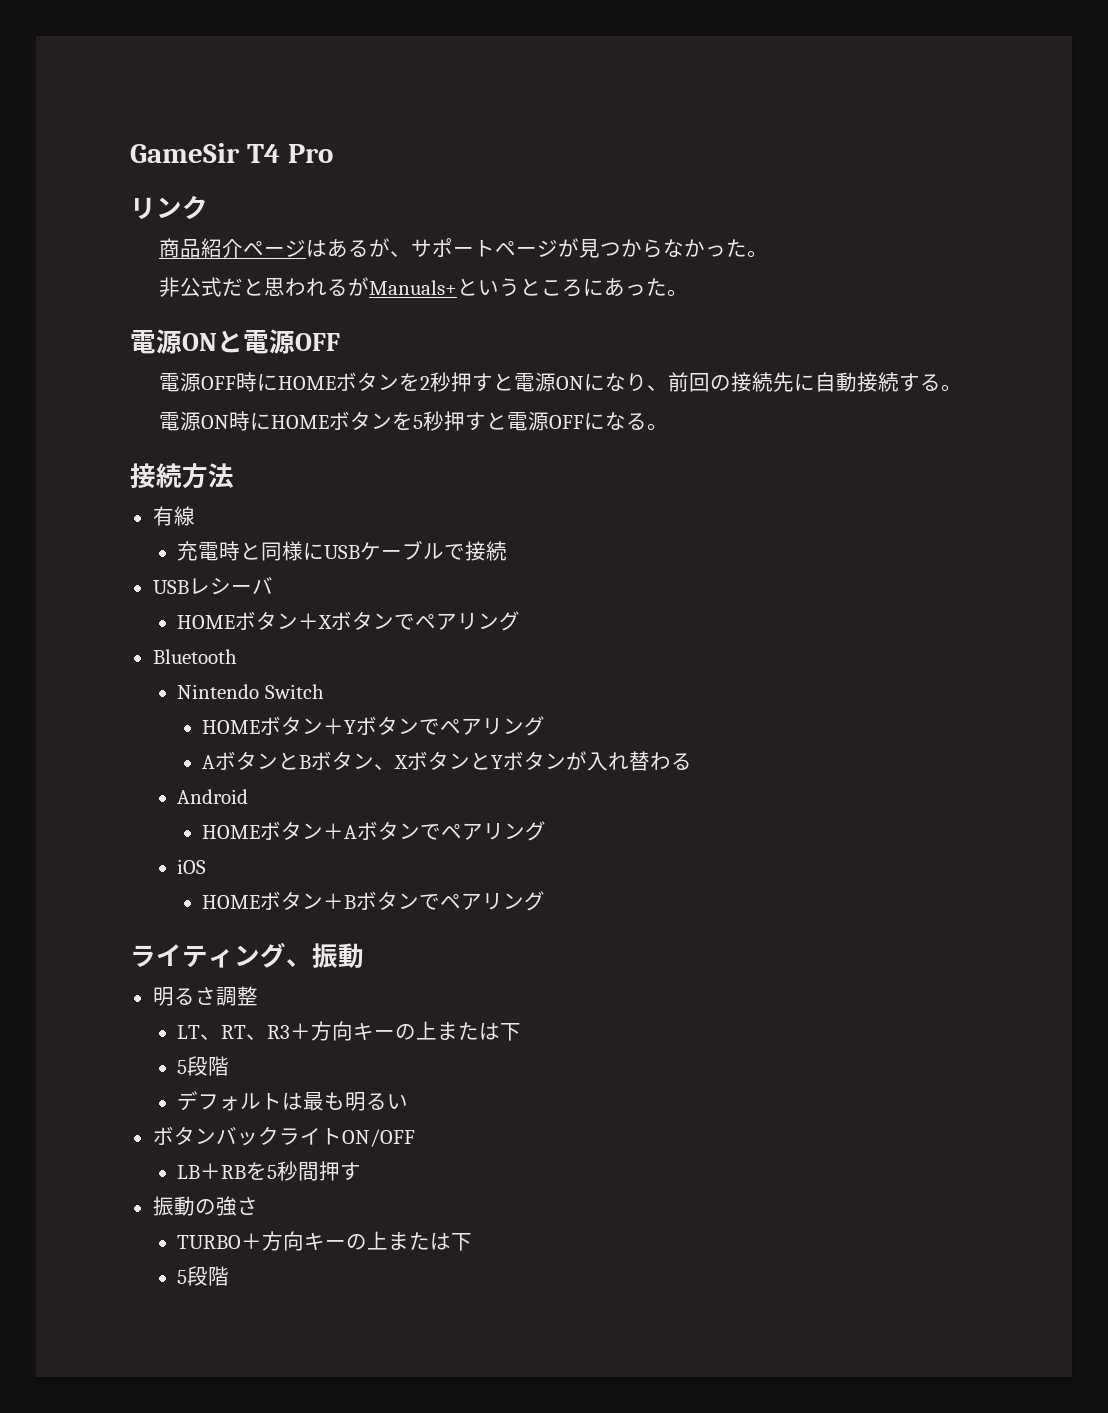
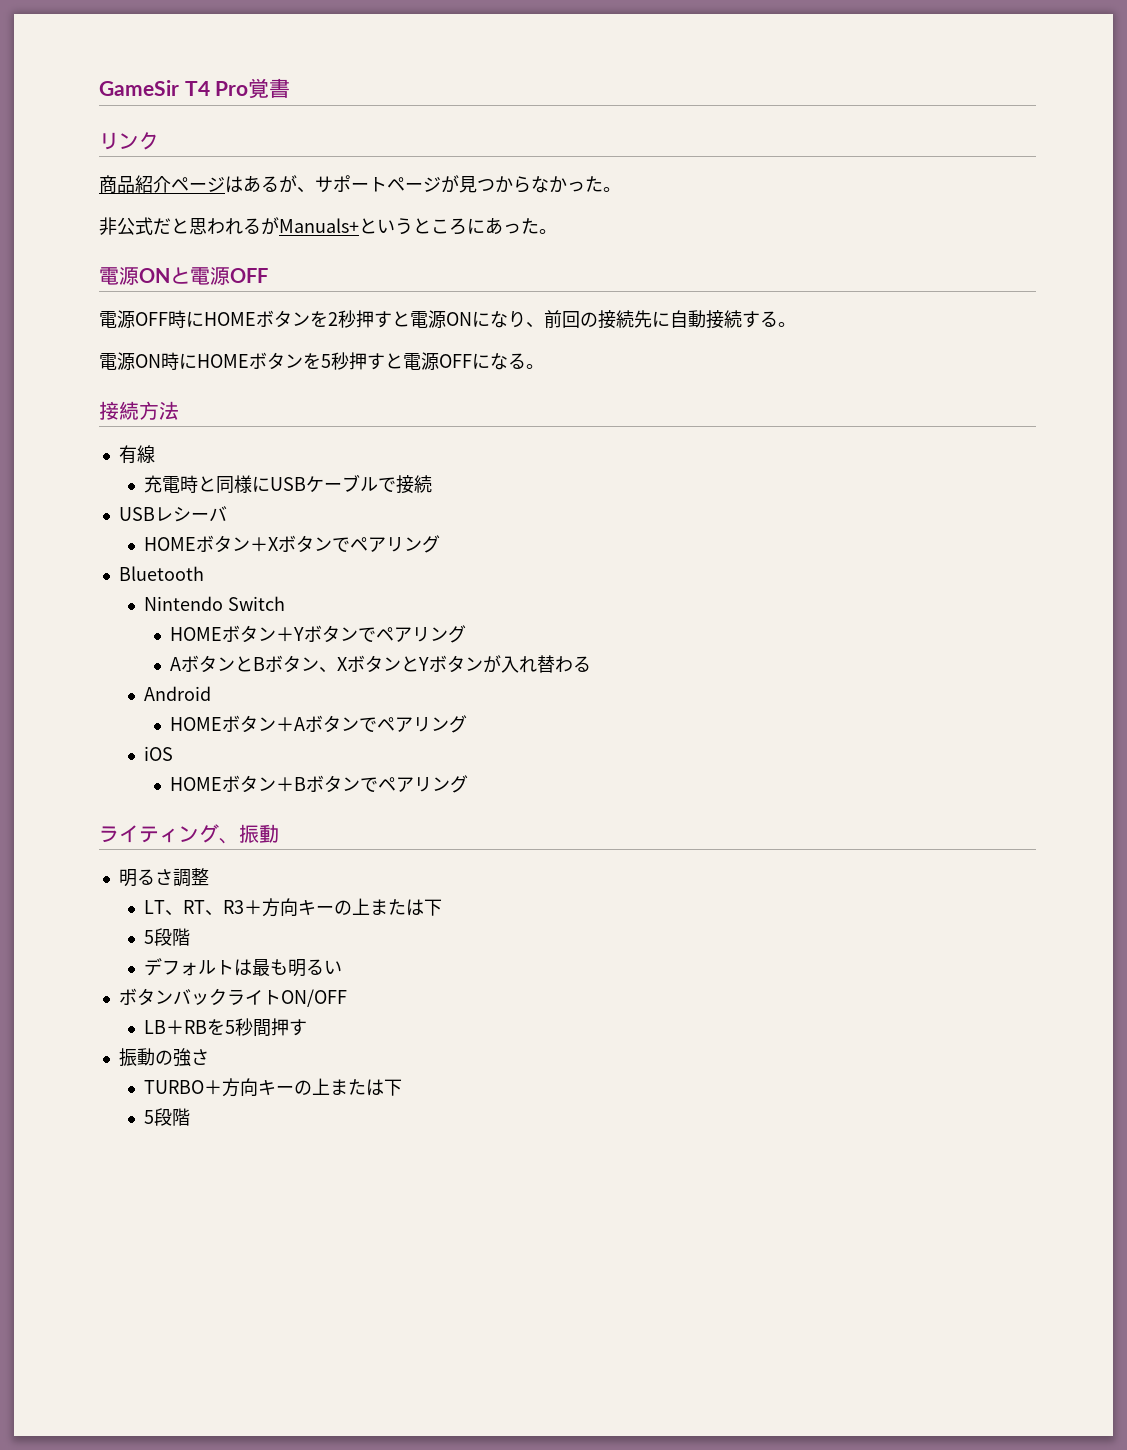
(333, 153) none -> [248,78,291,99] 覚書

